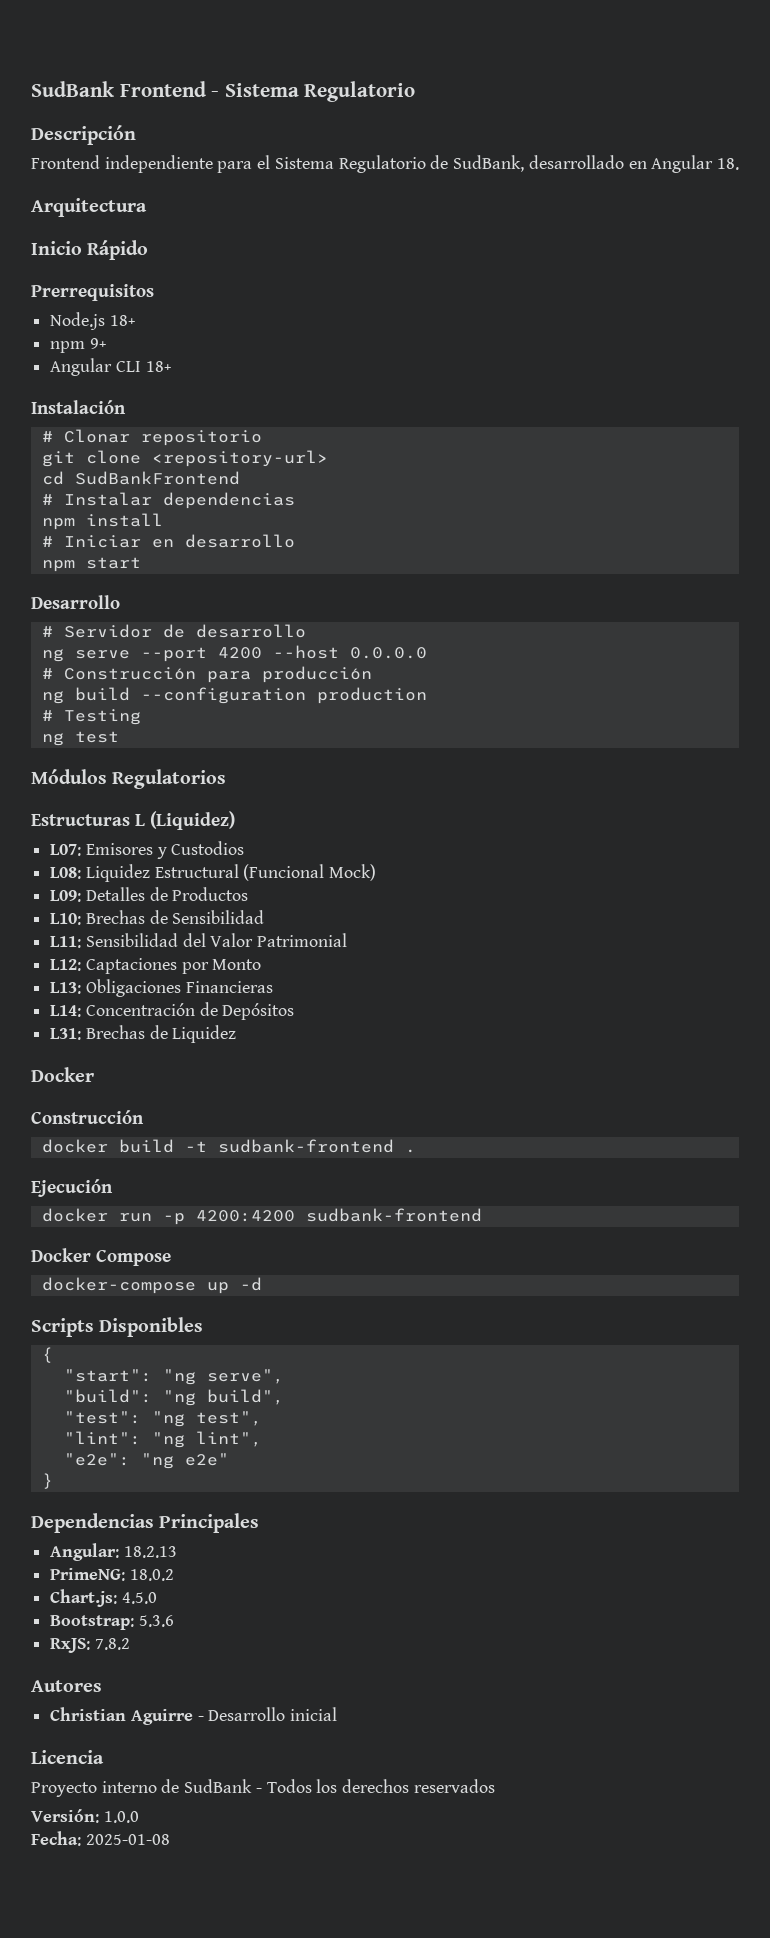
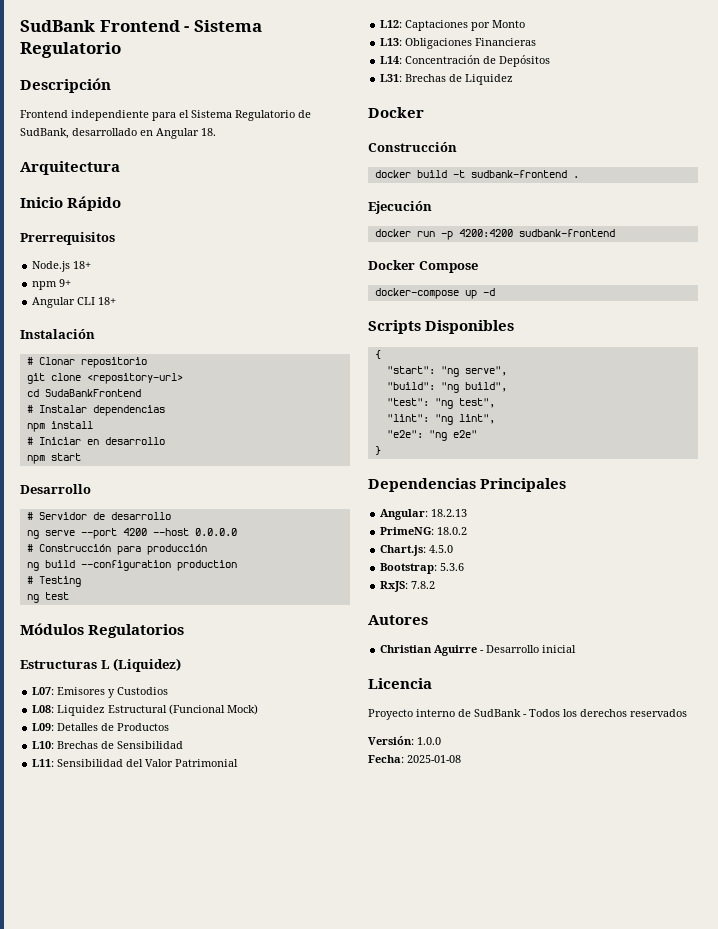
[74,471,240,485] SudBankFrontend -> [44,389,141,397] SudaBankFrontend

